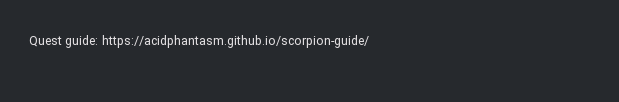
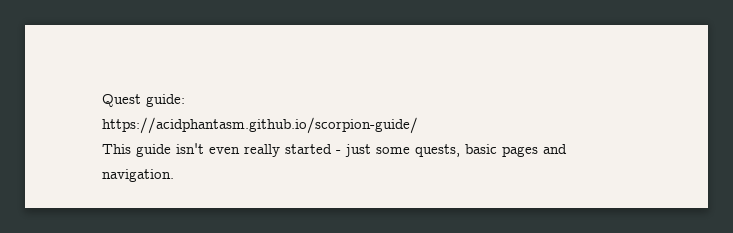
(99, 41) none -> (185, 100) //
(369, 41) none -> [102,143,567,157] [102,169,174,182] // This guide isn't even really started - just some quests, basic pages and navigation.

